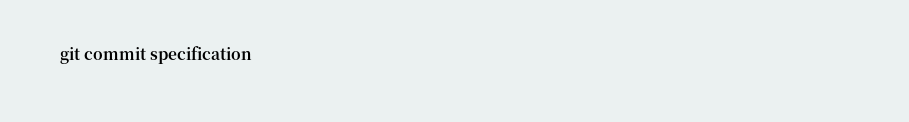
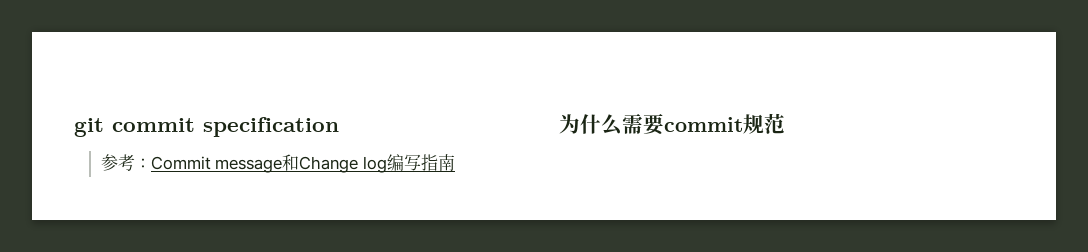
(253, 55) none -> [100,154,455,173] [559,113,785,136] // 参考：Commit message和Change log编写指南 // 为什么需要commit规范

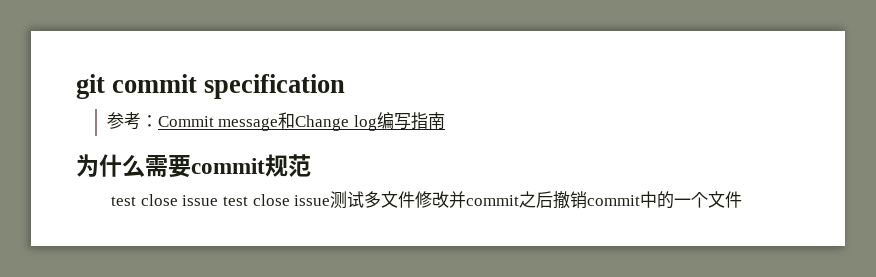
(785, 123) none -> [111,191,743,209] // test close issue test close issue测试多文件修改并commit之后撤销commit中的一个文件

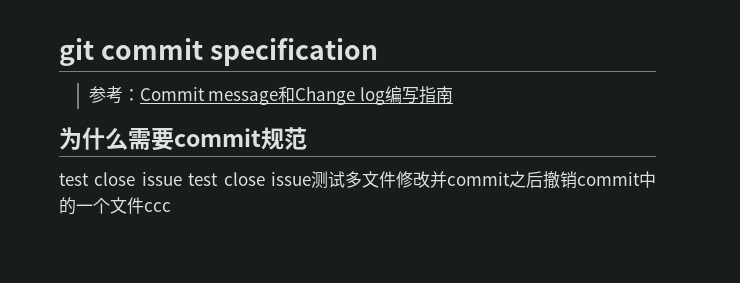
(743, 199) none -> [144,202,171,212] ccc

